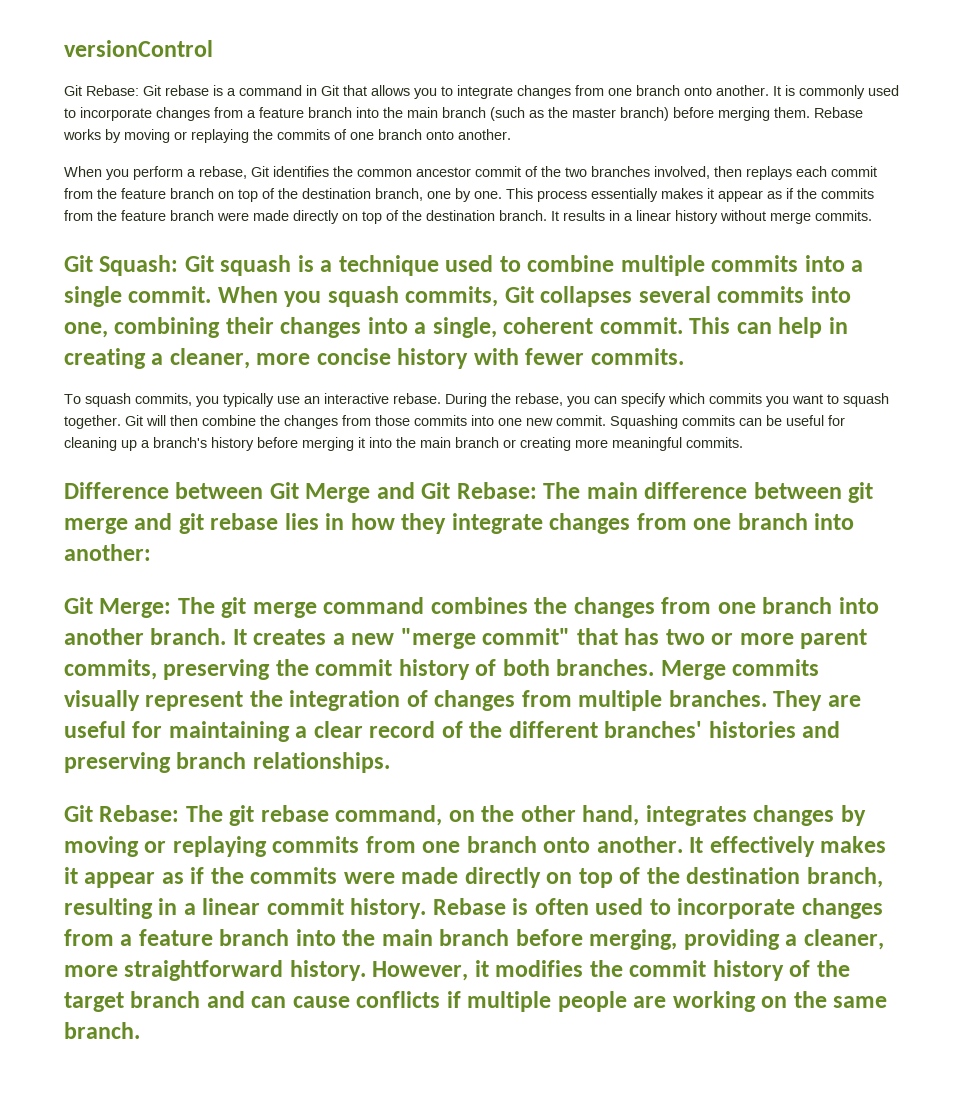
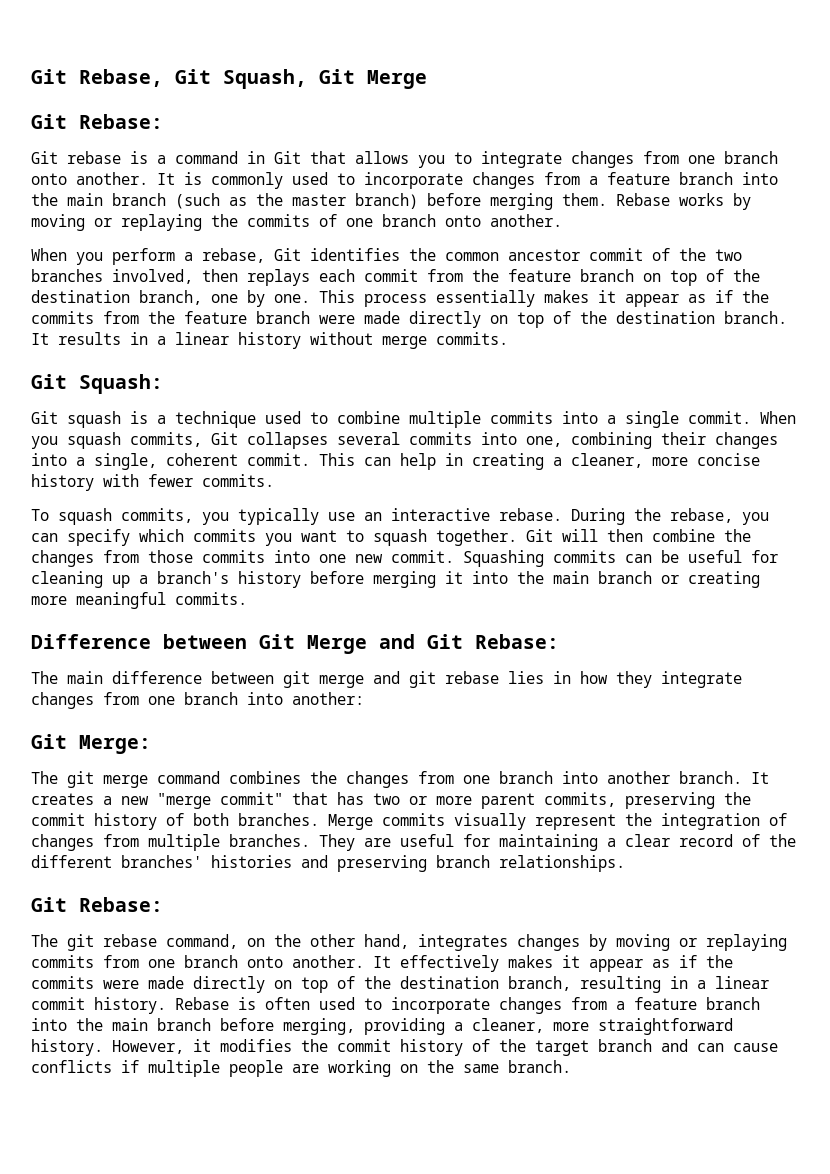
[64,40,213,57] [64,85,139,96] versionControl // Git Rebase: -> [31,69,427,89] [31,114,163,129] Git Rebase, Git Squash, Git Merge // Git Rebase: //
(179, 265) none -> (163, 384) //
(537, 490) none -> (559, 641) //
(172, 608) none -> (151, 744) //
(180, 813) none -> (163, 904) //

